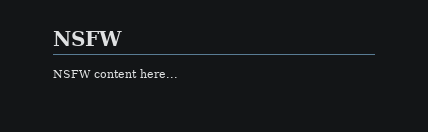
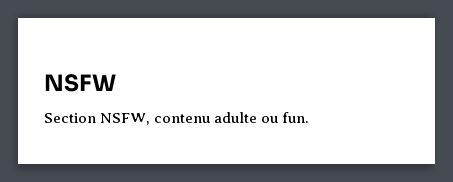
[53,69,178,78] NSFW content here... -> [44,112,310,125] Section NSFW, contenu adulte ou fun.

